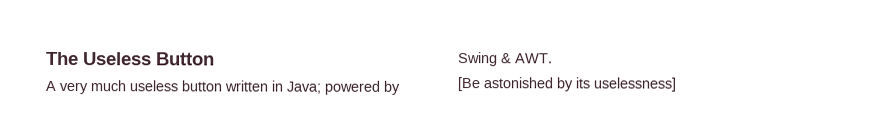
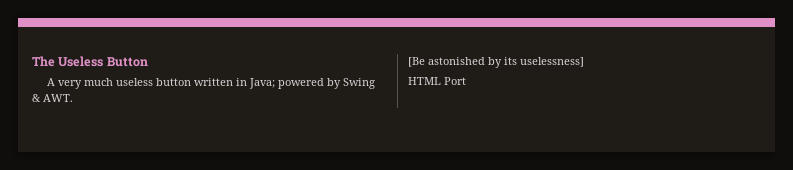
(676, 84) none -> [408,77,466,85] // HTML Port

